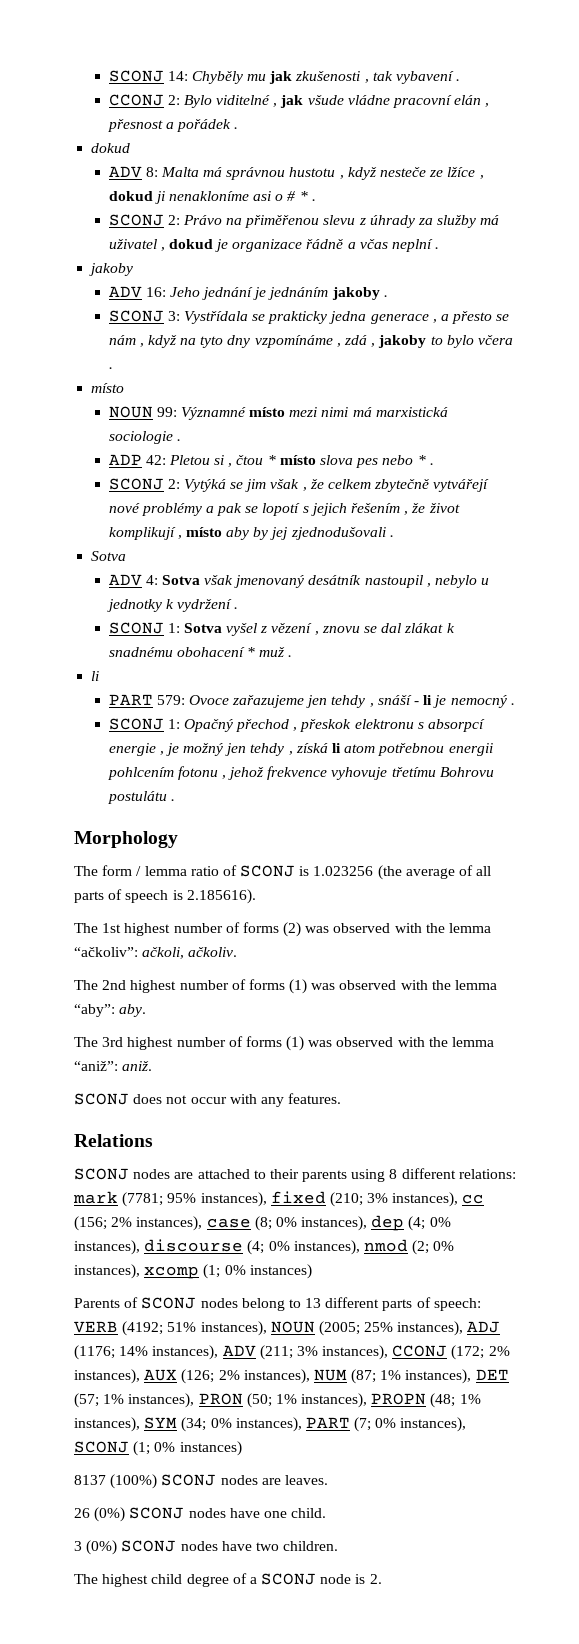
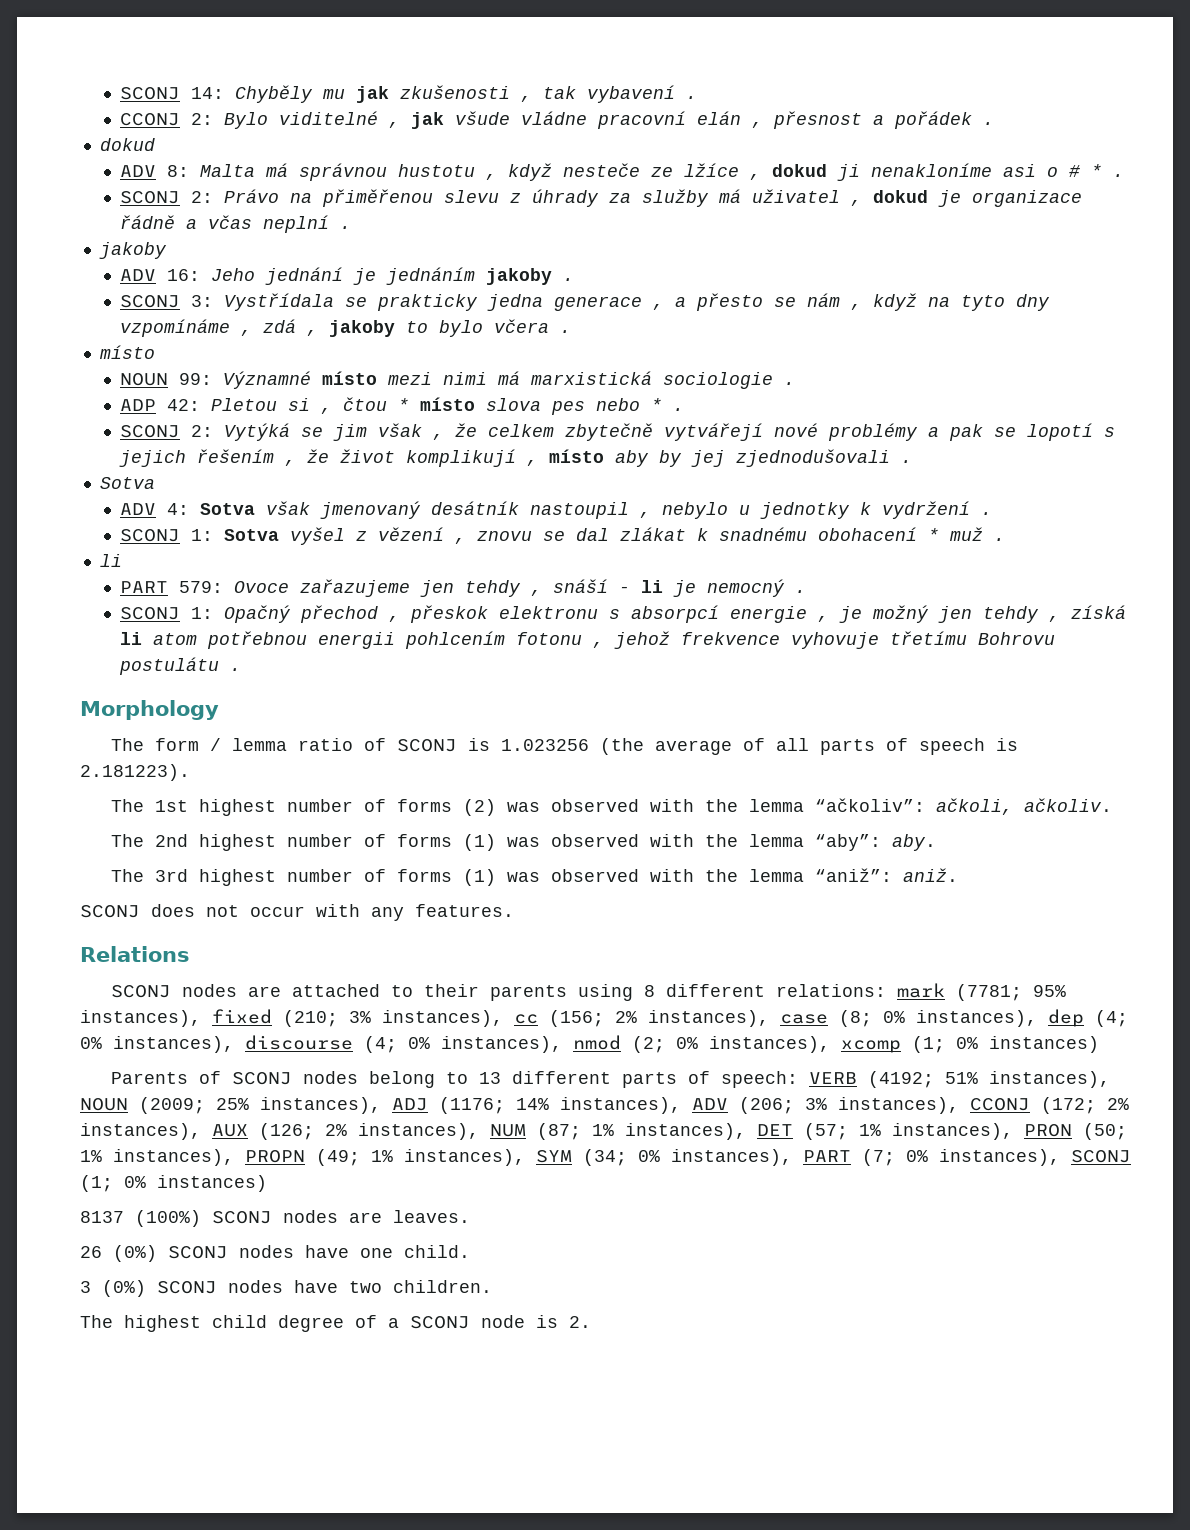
[186,889,256,904] 2.185616). -> [80,764,190,781] 2.181223).
[318,1321,360,1336] (2005; -> [139,1097,205,1114] (2009;
[259,1345,293,1360] (211; -> [739,1097,794,1114] (206;
[430,1393,456,1408] (48; -> [316,1149,360,1166] (49;

